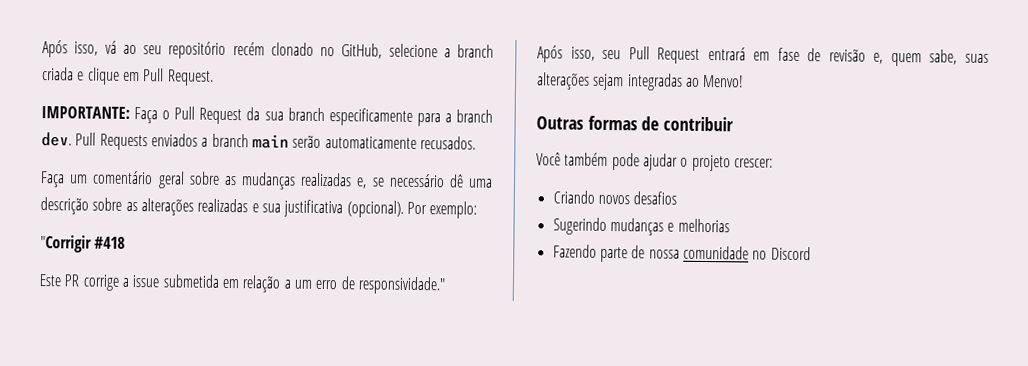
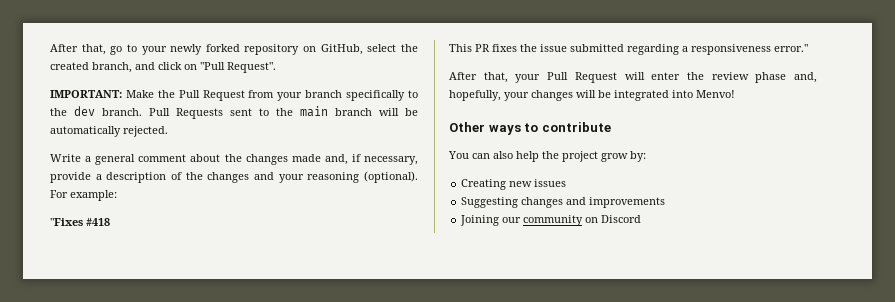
[42,40,494,59] [42,67,214,86] [41,106,493,127] [41,132,476,151] [40,170,494,190] [40,197,478,219] [40,235,126,253] [39,274,446,295] [537,45,989,67] [536,72,745,91] [536,115,735,132] [536,152,773,172] [552,190,678,205] [552,217,730,236] [552,244,768,263] Após isso, vá ao seu repositório recém clonado no GitHub, selecione a branch criada e clique em Pull Request. // IMPORTANTE: Faça o Pull Request da sua branch especificamente para a branch dev. Pull Requests enviados a branch main serão automaticamente recusados. // Faça um comentário geral sobre as mudanças realizadas e, se necessário dê uma descrição sobre as alterações realizadas e sua justificativa (opcional). Por exemplo: // "Corrigir #418 // Este PR corrige a issue submetida em relação a um erro de responsividade." // Após isso, seu Pull Request entrará em fase de revisão e, quem sabe, suas alterações sejam integradas ao Menvo! // Outras formas de contribuir // Você também pode ajudar o projeto crescer: // Criando novos desafios // Sugerindo mudanças e melhorias // Fazendo parte de nossa comunidade no -> [50,44,418,55] [50,62,276,73] [50,90,418,101] [50,106,418,119] [50,126,168,137] [50,154,419,165] [50,171,418,183] [50,190,117,201] [50,218,110,226] [449,44,808,55] [449,72,817,83] [449,90,735,101] [449,122,611,135] [448,151,646,162] [461,179,567,190] [461,197,666,208] [460,215,599,226] After that, go to your newly forked repository on GitHub, select the created branch, and click on "Pull Request". // IMPORTANT: Make the Pull Request from your branch specifically to the dev branch. Pull Requests sent to the main branch will be automatically rejected. // Write a general comment about the changes made and, if necessary, provide a description of the changes and your reasoning (optional). For example: // "Fixes #418 // This PR fixes the issue submitted regarding a responsiveness error." // After that, your Pull Request will enter the review phase and, hopefully, your changes will be integrated into Menvo! // Other ways to contribute // You can also help the project grow by: // Creating new issues // Suggesting changes and improvements // Joining our community on

